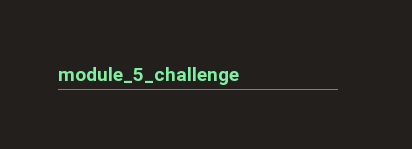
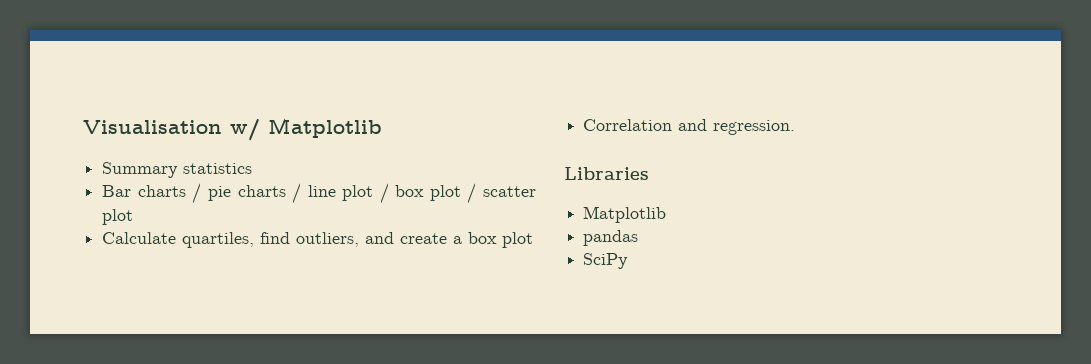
[58,67,239,85] module_5_challenge -> [83,118,382,141] [102,162,253,178] [102,183,536,204] [102,209,134,225] [102,232,534,248] [583,119,796,135] [564,167,649,180] [583,206,667,223] [583,230,639,246] [583,253,629,269] Visualisation w/ Matplotlib // Summary statistics // Bar charts / pie charts / line plot / box plot / scatter plot // Calculate quartiles, find outliers, and create a box plot // Correlation and regression. // Libraries // Matplotlib // pandas // SciPy

